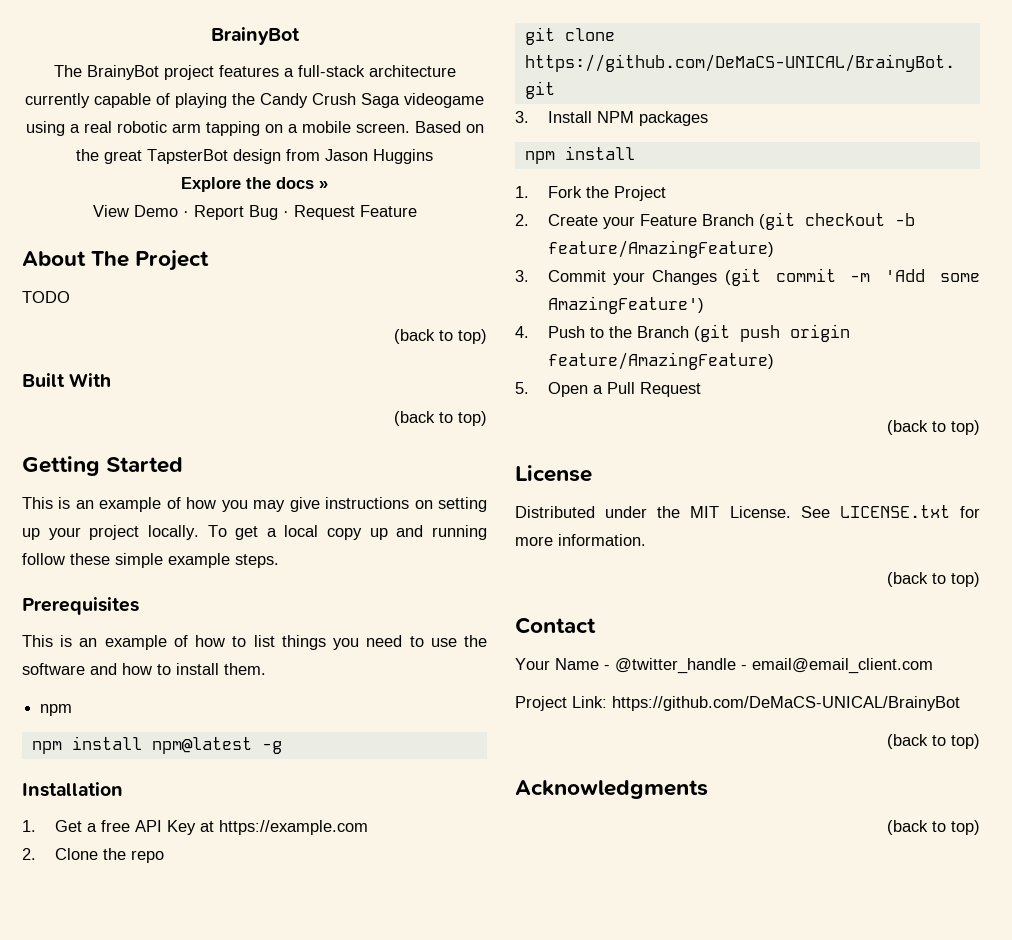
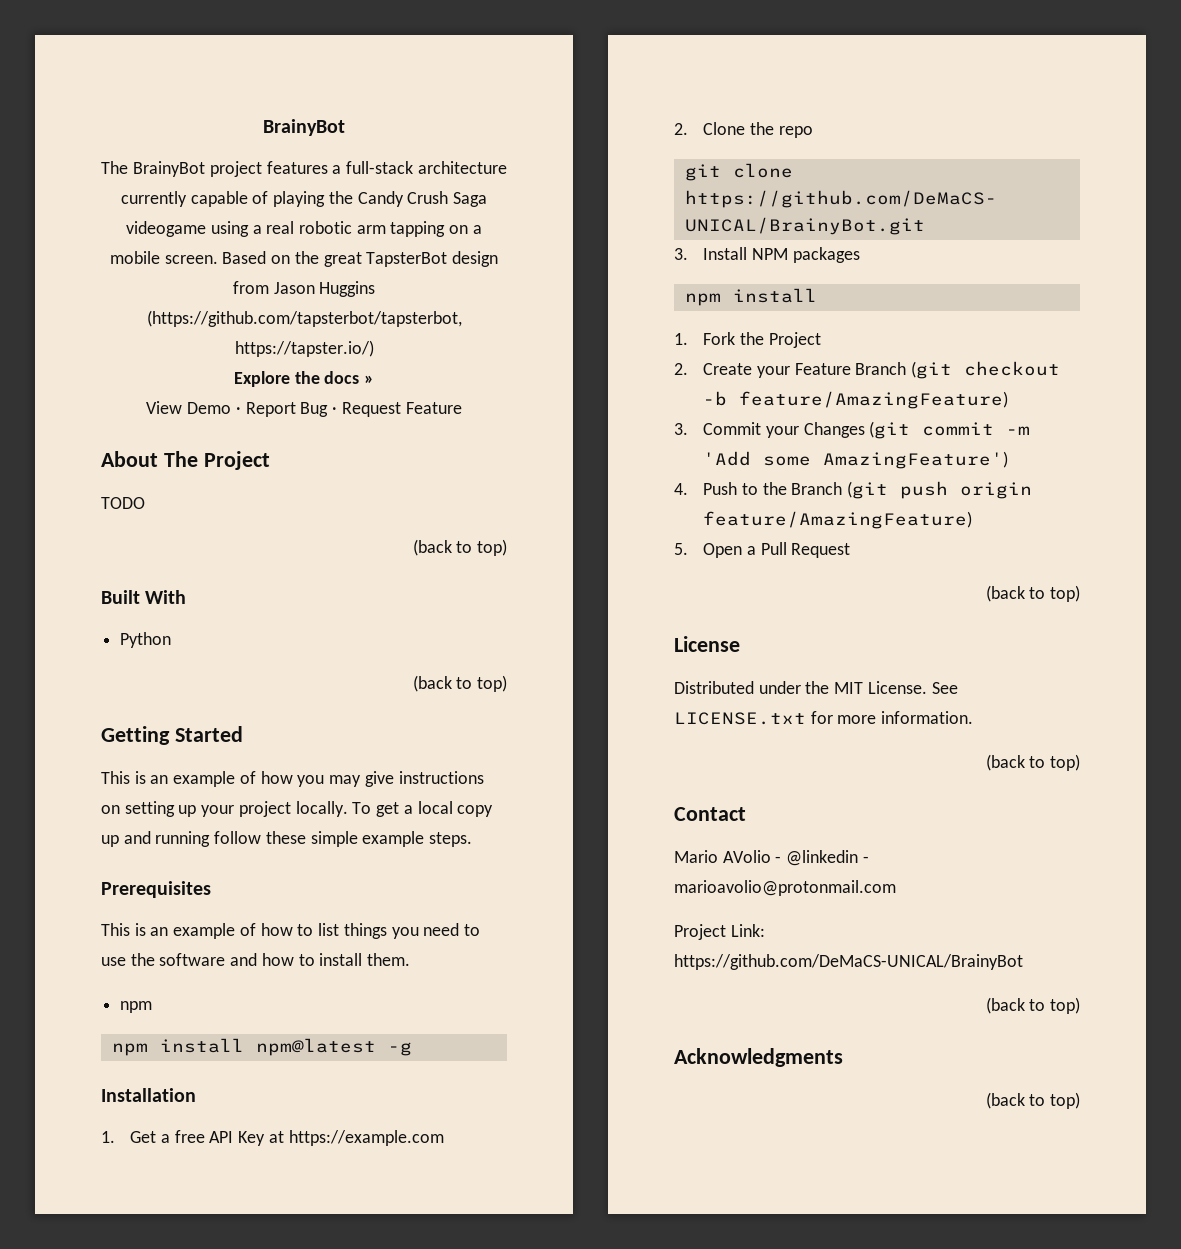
(433, 156) none -> [146,310,462,327] [234,340,374,357] (https://github.com/tapsterbot/tapsterbot, https://tapster.io/)
(112, 380) none -> [120,632,172,648] // Python
[515,658,933,674] Your Name - @twitter_handle - email@email_client.com -> [674,850,869,866] [674,880,896,896] Mario AVolio - @linkedin - marioavolio@protonmail.com

